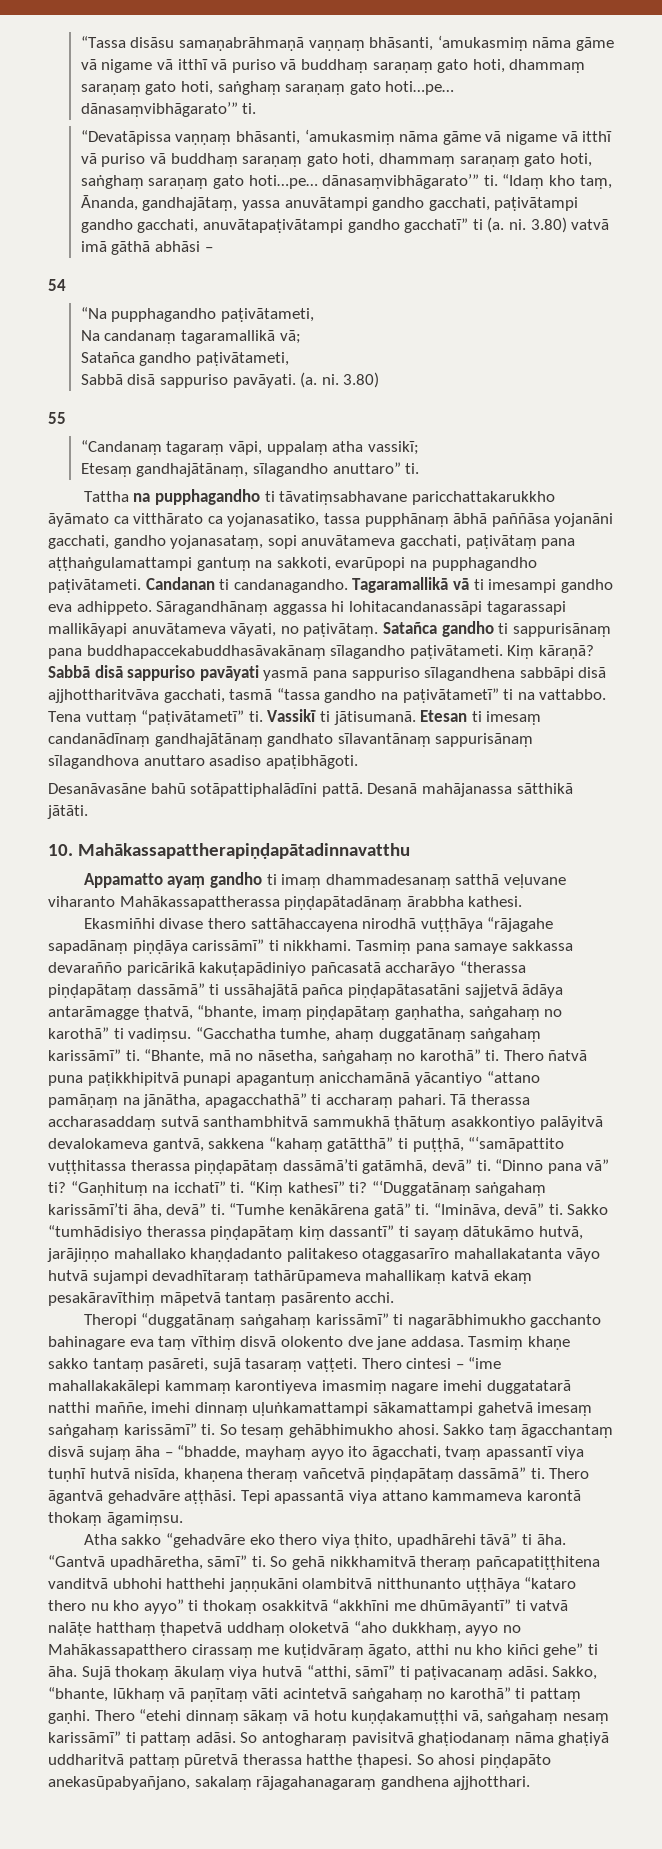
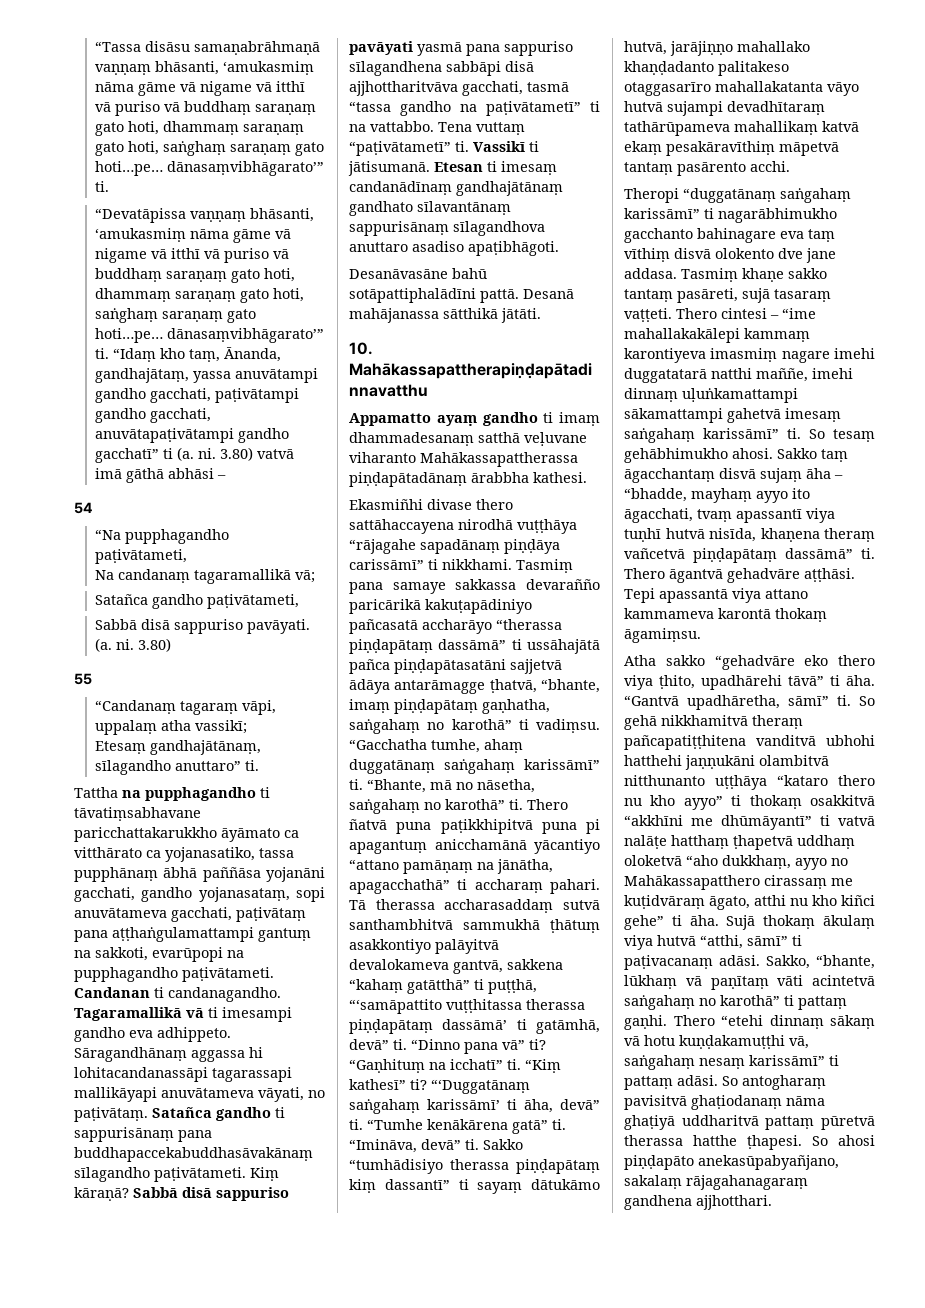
[183,1072,232,1086] punapi -> [541,819,600,834] puna pi
[282,1159,358,1171] dassāmā’ti -> [442,1019,527,1030] dassāmā’ ti
[48,1203,128,1215] karissāmī’ti -> [427,1099,517,1110] karissāmī’ ti

